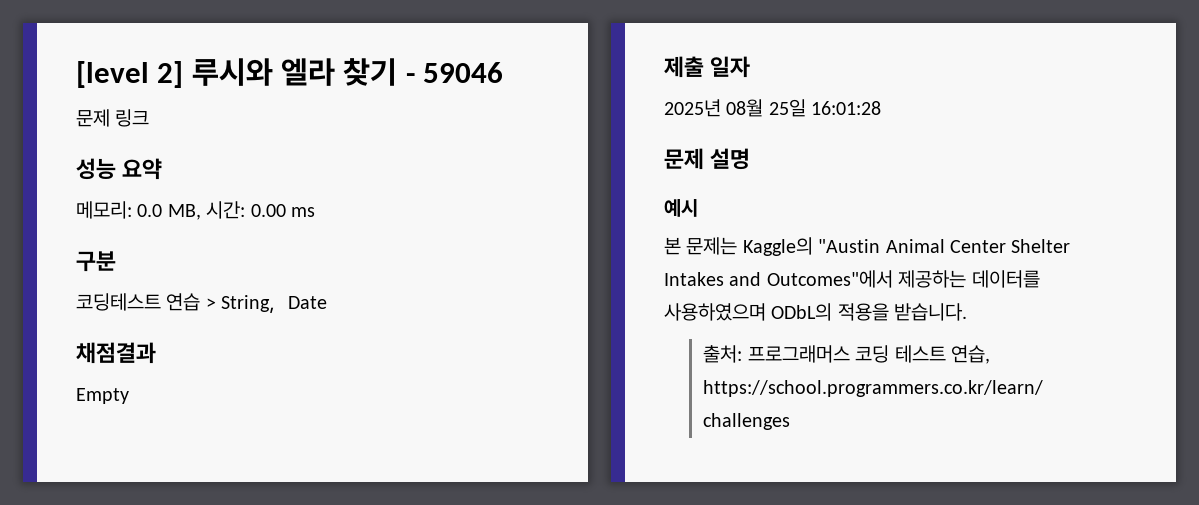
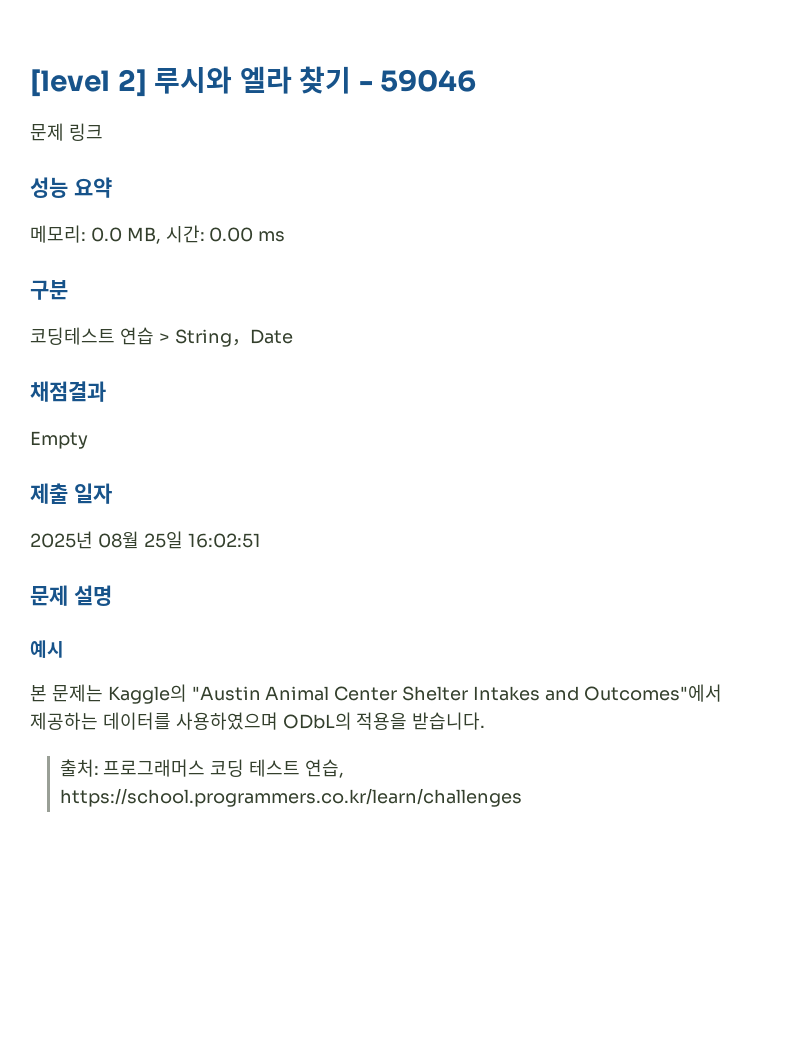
[811,101,882,115] 16:01:28 -> [187,533,261,548] 16:02:51

